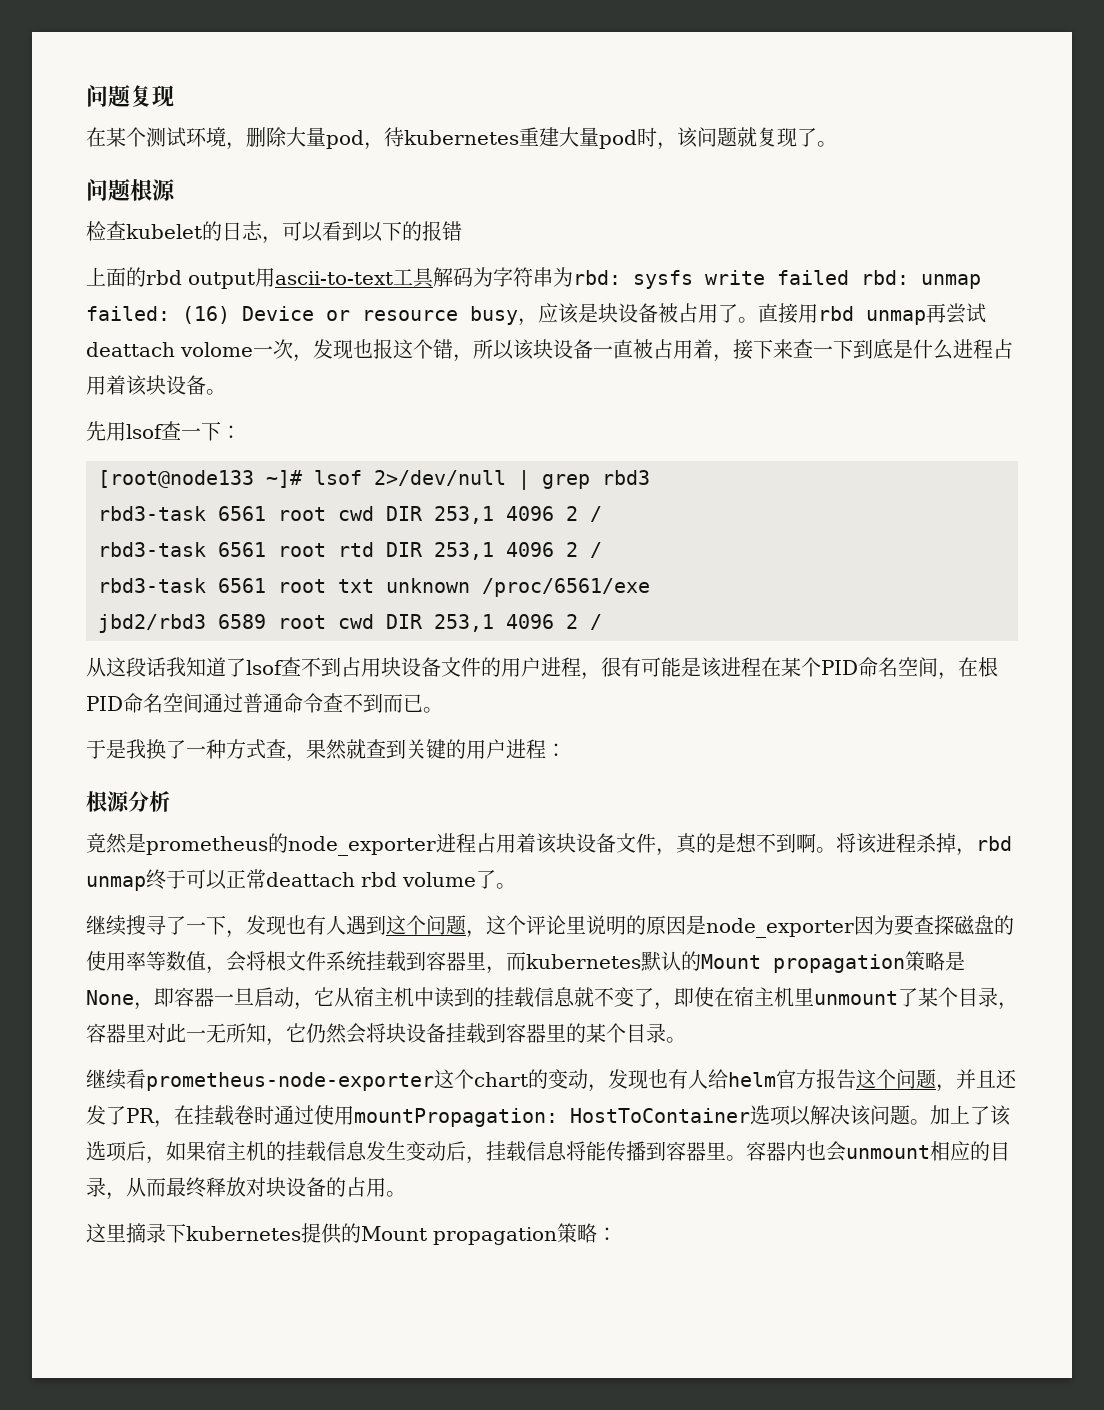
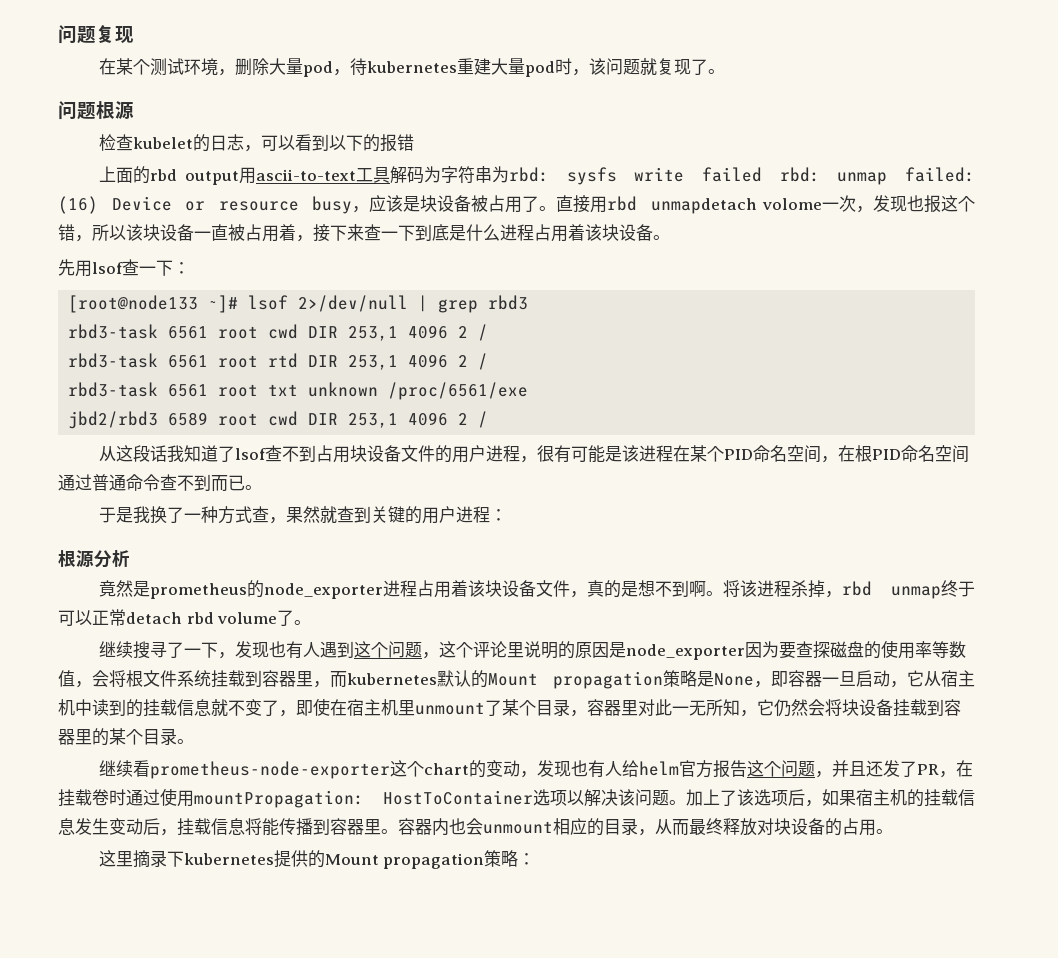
[866,303,986,325] [86,342,175,357] unmap再尝试deattach -> [650,198,757,214] unmapdetach
[266,872,355,887] deattach -> [126,612,182,624] detach

